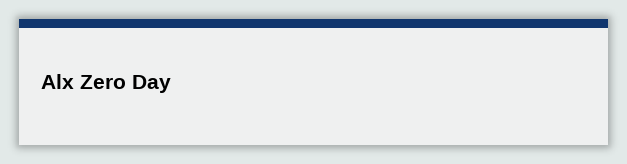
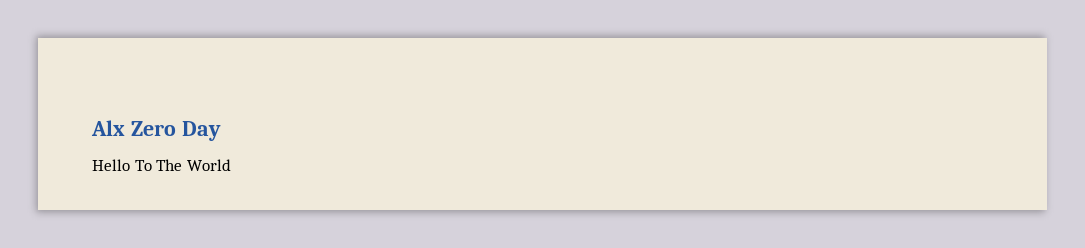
(171, 84) none -> [92,159,231,171] // Hello To The World

